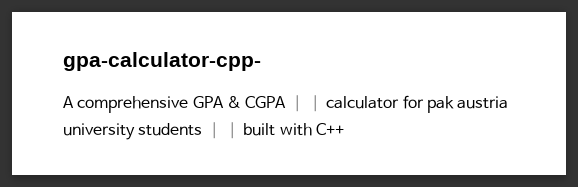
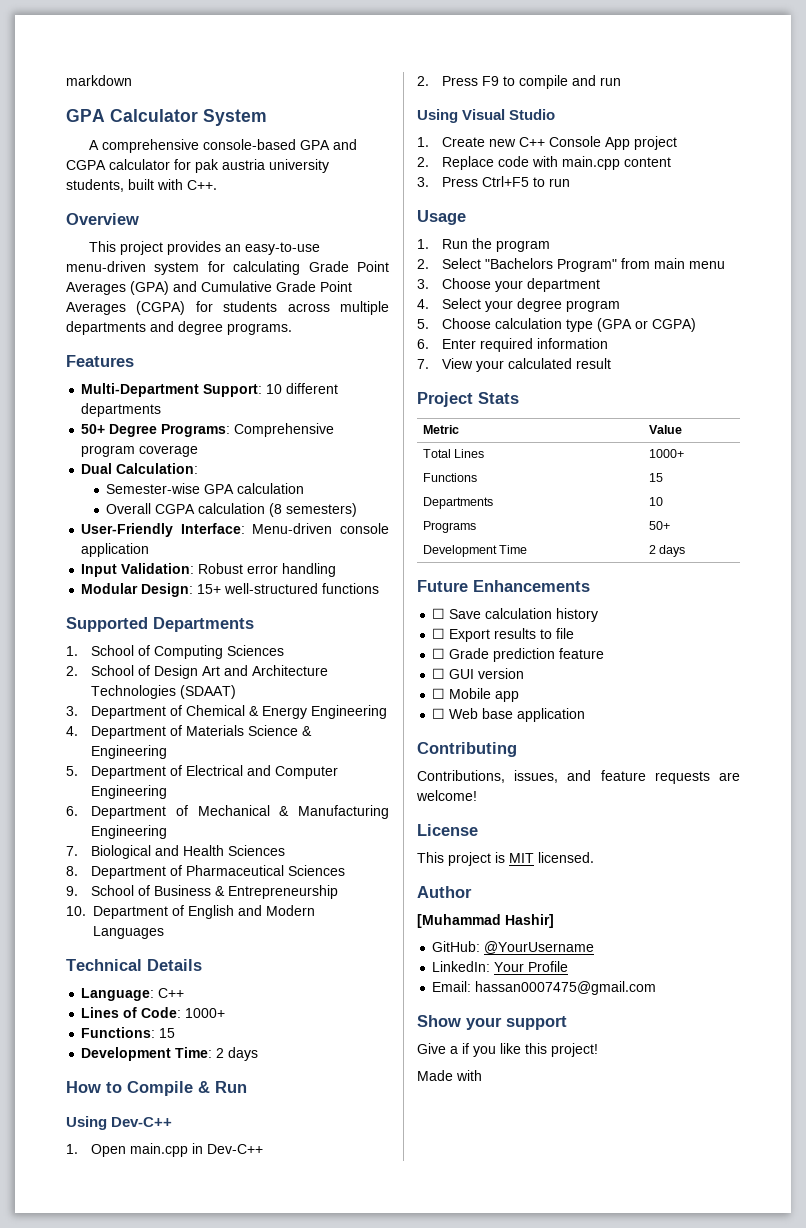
[63,52,261,71] [63,95,322,113] gpa-calculator-cpp- // A comprehensive GPA & CGPA │ │ -> [66,75,132,86] [66,109,267,126] [88,139,357,153] [66,160,106,170] markdown // GPA Calculator System // A comprehensive console-based GPA and CGPA
[138,122,344,139] students │ │ built with C++ -> [66,179,217,192] [66,213,139,225] [88,241,320,255] [66,261,389,275] [66,281,352,295] [66,301,389,315] [66,321,292,335] [66,355,134,367] [81,383,339,397] [81,403,162,417] [81,423,335,437] [81,445,199,457] [81,463,199,474] [106,483,305,494] [106,503,358,517] [81,523,390,537] [81,543,150,557] [81,563,337,577] [81,583,380,597] [66,617,254,632] [66,645,285,659] [66,665,329,679] [91,685,237,699] [66,705,388,719] [66,725,313,739] [91,745,168,759] [66,765,339,779] [91,785,168,799] [66,805,389,819] [91,825,168,839] [66,845,286,859] [66,865,346,879] [66,885,339,899] [66,905,315,919] [93,926,164,939] [66,959,202,971] [81,988,185,1001] [81,1007,226,1018] [81,1027,176,1038] [81,1047,259,1061] [66,1081,247,1096] [66,1116,173,1130] [66,1143,264,1157] [417,75,622,89] [417,109,556,123] [417,136,678,150] [417,156,672,170] [417,176,571,187] [417,210,466,225] [417,238,551,252] [417,258,726,272] [417,278,601,292] [417,298,621,312] [417,318,697,332] [417,338,609,352] [417,358,612,372] [417,392,519,407] [422,425,459,434] [648,425,682,434] [422,449,485,458] [648,449,684,458] [422,473,477,482] [648,473,663,482] [422,497,493,509] [648,497,663,506] [422,521,476,533] [648,521,670,530] [422,545,528,557] [648,545,686,557] [417,580,590,592] [432,608,599,622] [432,628,575,642] [432,648,605,662] [432,668,525,679] [432,688,520,702] [432,708,586,722] [417,742,517,757] [417,770,740,784] [416,790,477,801] [417,824,478,836] [417,852,594,866] [417,886,472,898] [417,914,554,928] [432,941,595,954] [432,961,569,972] [432,981,657,995] [417,1015,567,1030] [417,1043,598,1057] [417,1070,482,1081] students, built with C++. // Overview // This project provides an easy-to-use menu-driven system for calculating Grade Point Averages (GPA) and Cumulative Grade Point Averages (CGPA) for students across multiple departments and degree programs. // Features // Multi-Department Support: 10 different departments // 50+ Degree Programs: Comprehensive program coverage // Dual Calculation: // Semester-wise GPA calculation // Overall CGPA calculation (8 semesters) // User-Friendly Interface: Menu-driven console application // Input Validation: Robust error handling // Modular Design: 15+ well-structured functions // Supported Departments // 1. School of Computing Sciences // 2. School of Design Art and Architecture Technologies (SDAAT) // 3. Department of Chemical & Energy Engineering // 4. Department of Materials Science & Engineering // 5. Department of Electrical and Computer Engineering // 6. Department of Mechanical & Manufacturing Engineering // 7. Biological and Health Sciences // 8. Department of Pharmaceutical Sciences // 9. School of Business & Entrepreneurship // 10. Department of English and Modern Languages // Technical Details // Language: C++ // Lines of Code: 1000+ // Functions: 15 // Development Time: 2 days // How to Compile & Run // Using Dev-C++ // 1. Open main.cpp in Dev-C++ // 2. Press F9 to compile and run // Using Visual Studio // 1. Create new C++ Console App project // 2. Replace code with main.cpp content // 3. Press Ctrl+F5 to run // Usage // 1. Run the program // 2. Select "Bachelors Program" from main menu // 3. Choose your department // 4. Select your degree program // 5. Choose calculation type (GPA or CGPA) // 6. Enter required information // 7. View your calculated result // Project Stats // Metric | Value // Total Lines | 1000+ // Functions | 15 // Departments | 10 // Programs | 50+ // Development Time | 2 days // Future Enhancements // ☐ Save calculation history // ☐ Export results to file // ☐ Grade prediction feature // ☐ GUI version // ☐ Mobile app // ☐ Web base application // Contributing // Contributions, issues, and feature requests are welcome! // License // This project is MIT licensed. // Author // [Muhammad Hashir] // GitHub: @YourUsername // LinkedIn: Your Profile // Email: hassan0007475@gmail.com // Show your support // Give a if you like this project! // Made with

